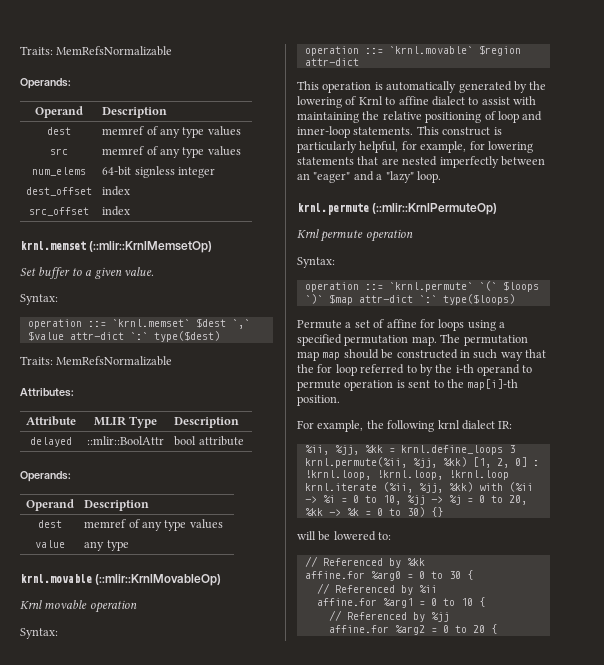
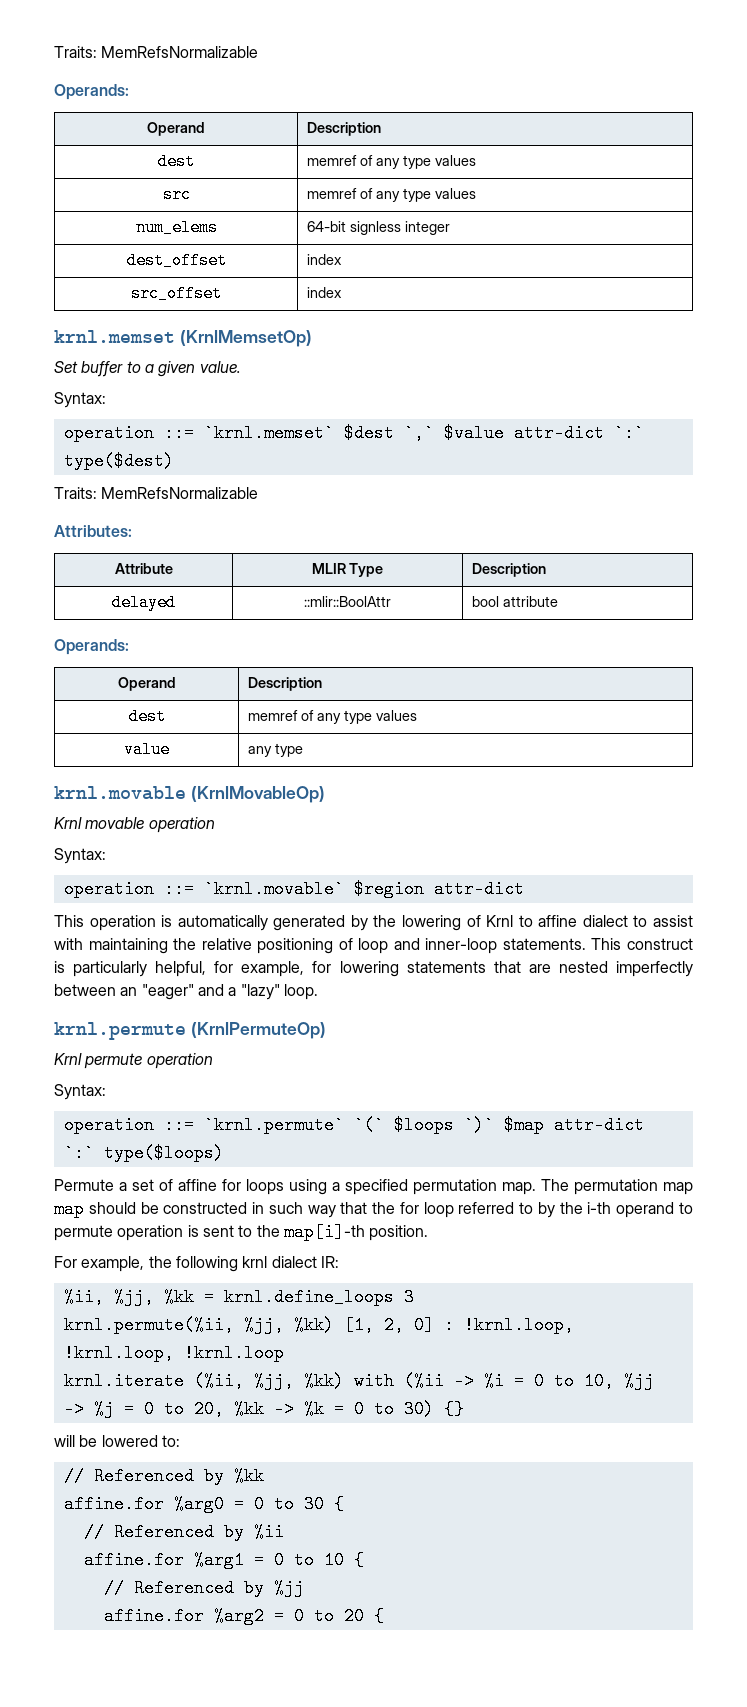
[89,241,213,253] (::mlir::KrnlMemsetOp) -> [179,330,312,347] (KrnlMemsetOp)
[95,574,222,586] (::mlir::KrnlMovableOp) -> [190,786,325,803] (KrnlMovableOp)
[372,203,498,215] (::mlir::KrnlPermuteOp) -> [190,1022,326,1039] (KrnlPermuteOp)

